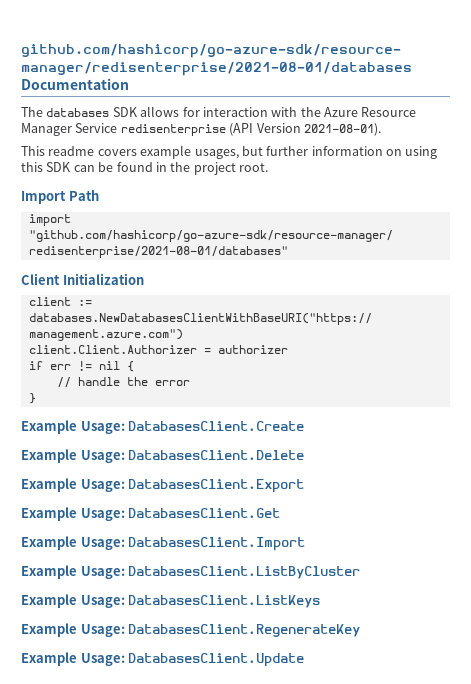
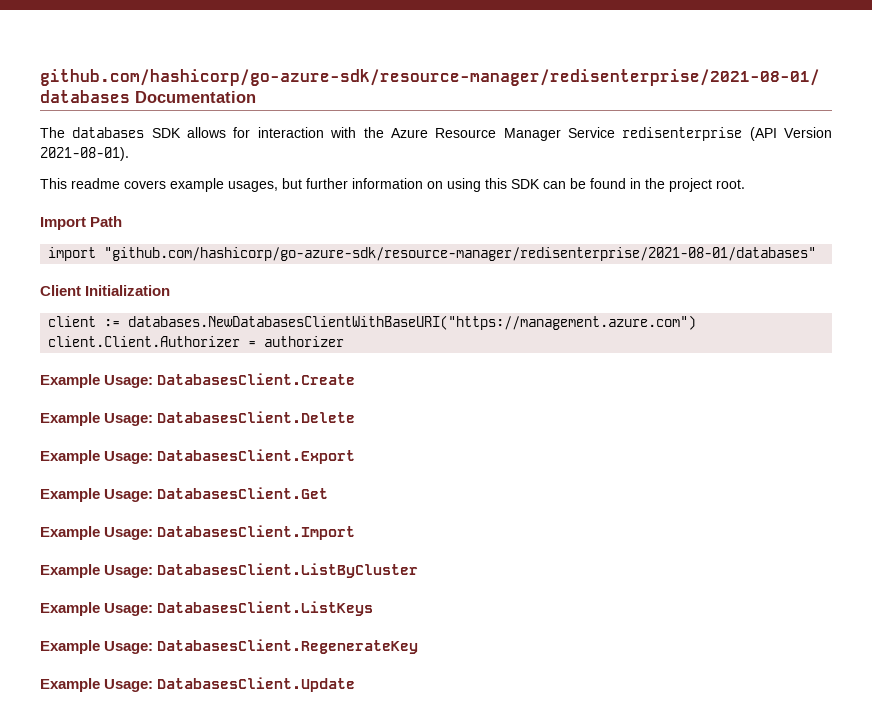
[28,361,134,372] [56,377,190,388] [28,393,36,404] // if err != nil { // // handle the error // } -> (345, 341) none

